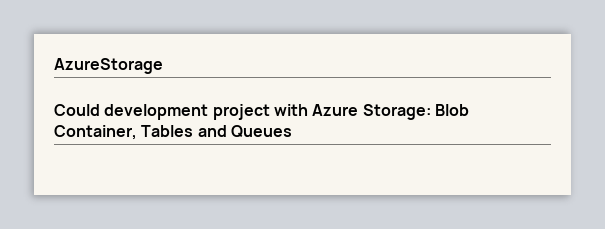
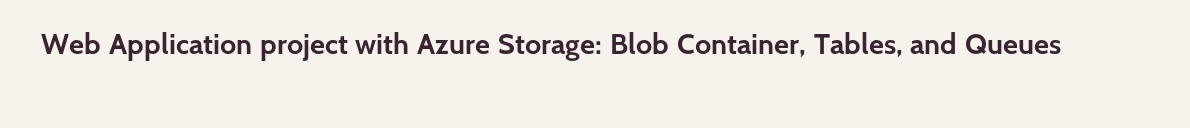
[54,58,163,74] [54,104,209,120] AzureStorage // Could development -> [41,32,252,61] Web Application
[141,125,194,137] Tables -> [813,32,903,57] Tables,

